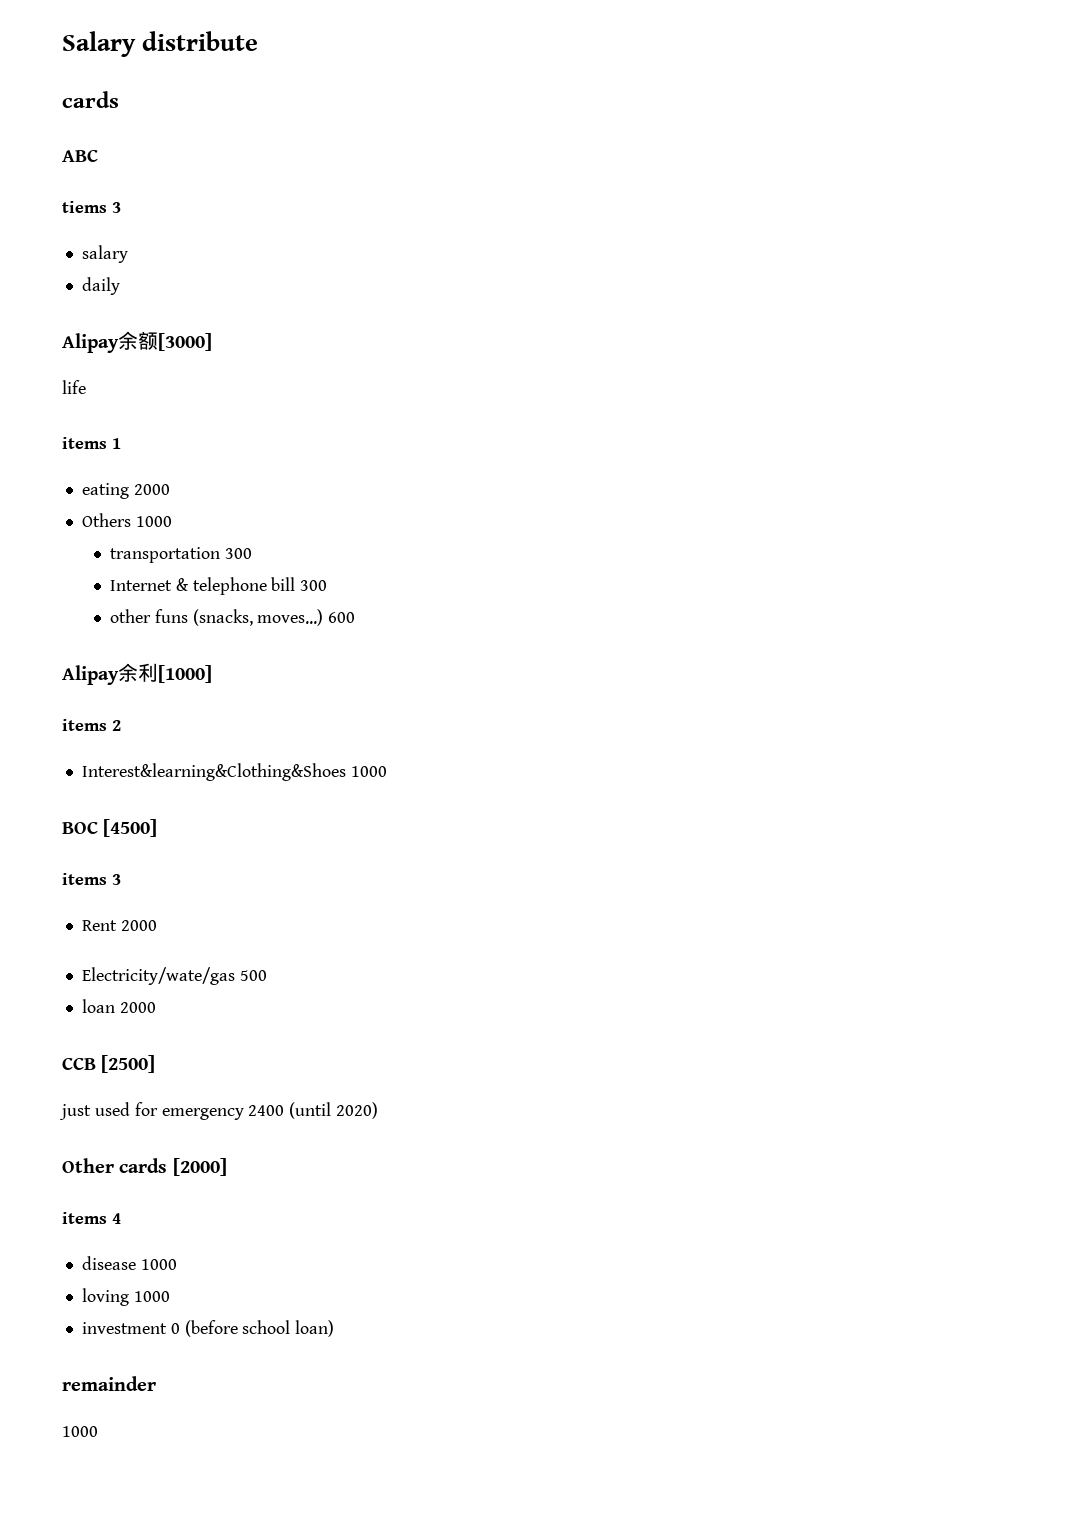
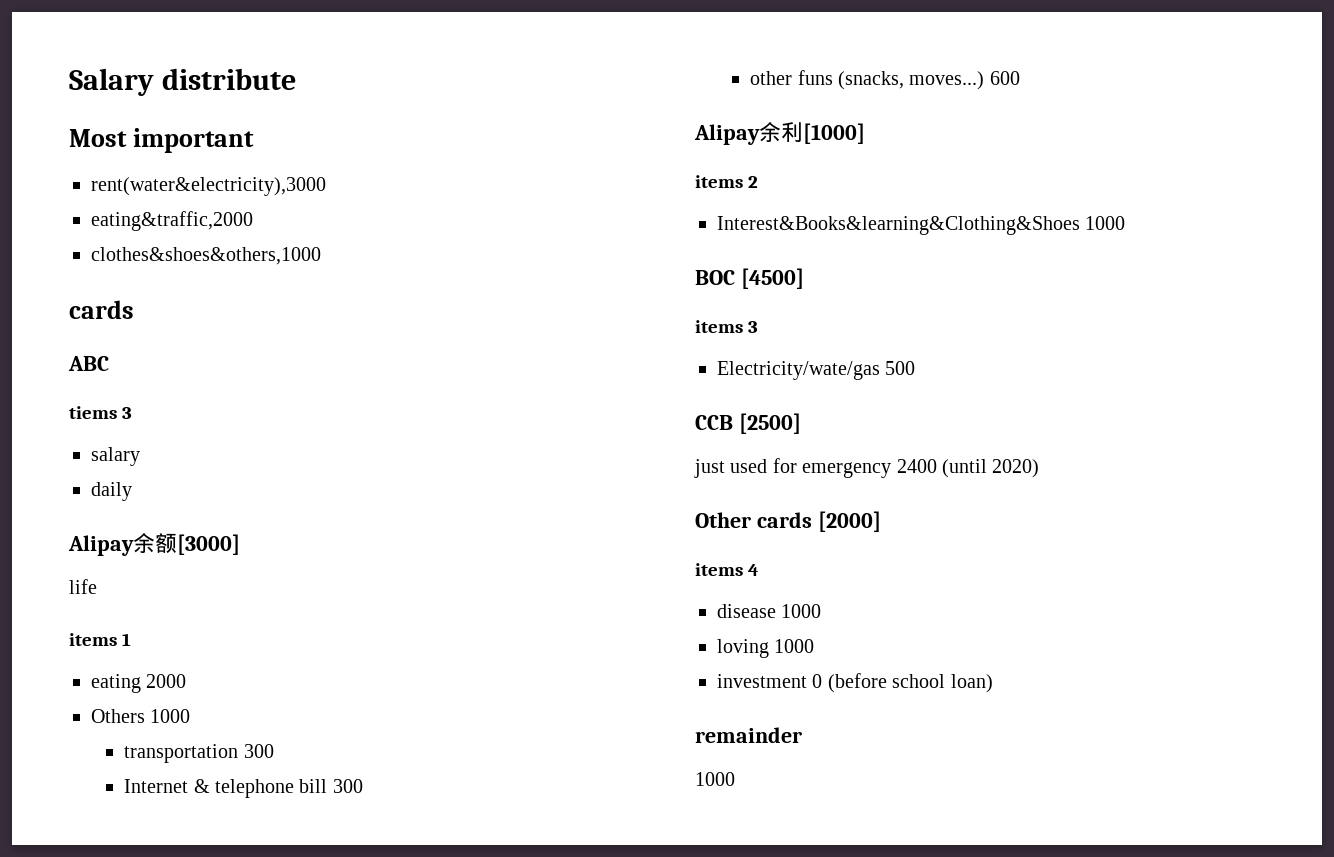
(258, 41) none -> [69,128,254,153] [91,177,326,196] [91,211,253,231] [91,247,321,265] // Most important // rent(water&electricity),3000 // eating&traffic,2000 // clothes&shoes&others,1000
[81,763,346,781] Interest&learning&Clothing&Shoes -> [717,216,1080,235] Interest&Books&learning&Clothing&Shoes
[81,920,157,931] // Rent 2000 -> (759, 327) none
[81,999,156,1013] // loan 2000 -> (916, 368) none

